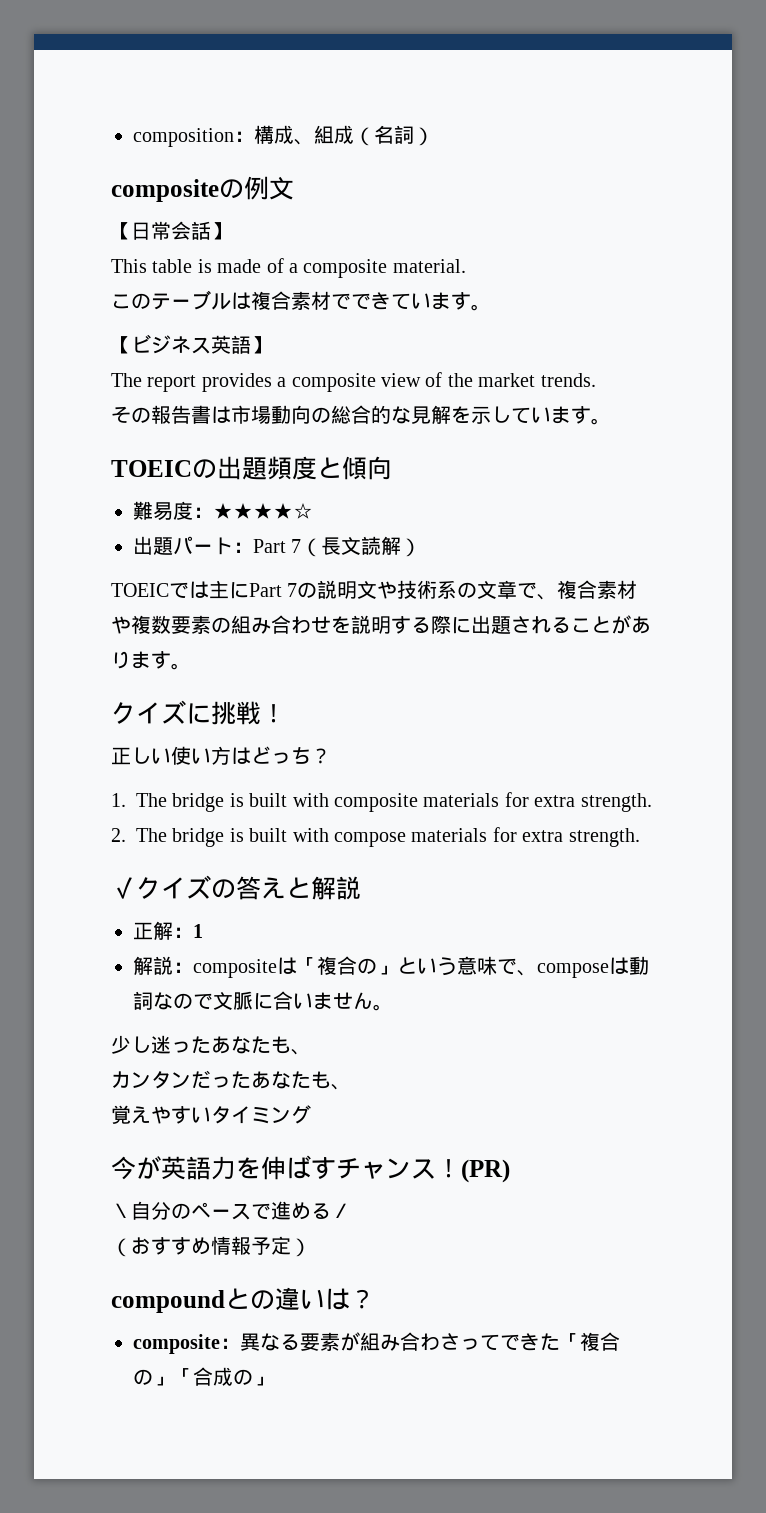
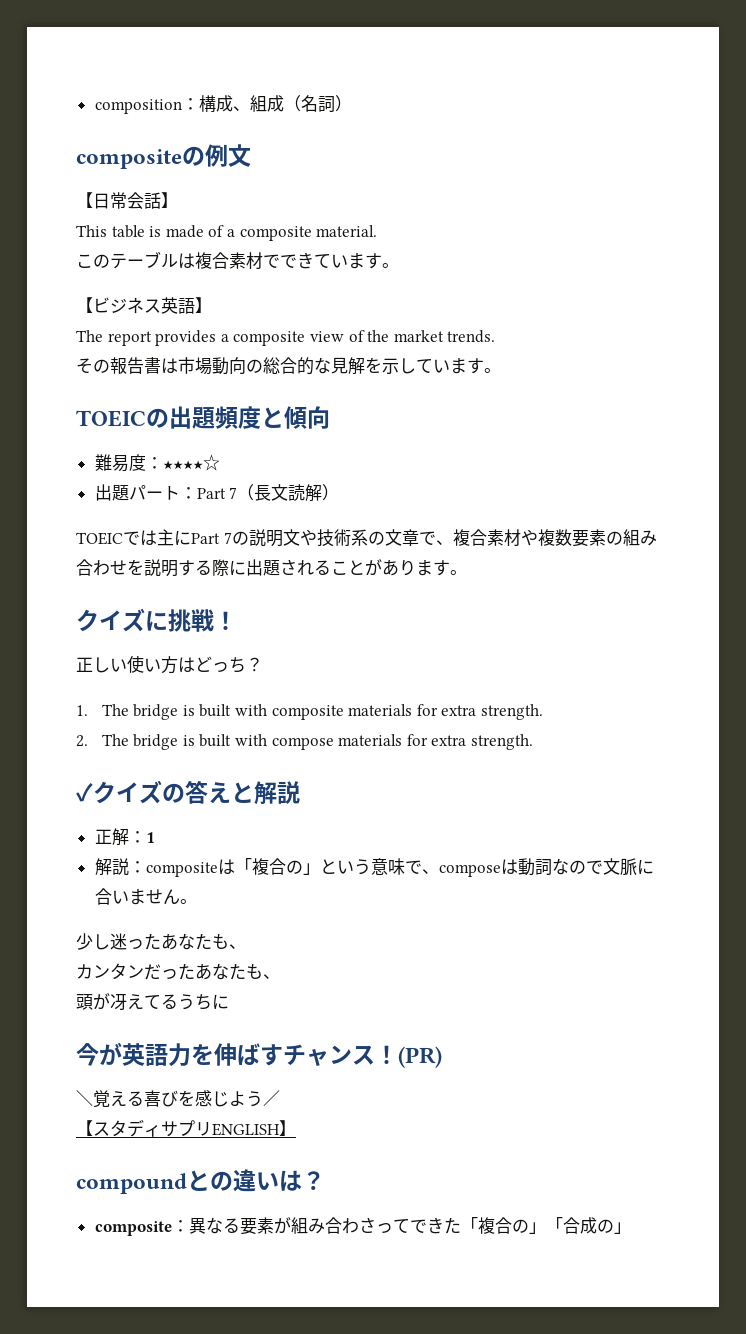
[111,1105,311,1124] 覚えやすいタイミング -> [76,993,229,1010] 頭が冴えてるうちに
[131,1201,351,1220] [111,1236,311,1257] 自分のペースで進める／ // （おすすめ情報予定） -> [93,1090,280,1108] [76,1119,296,1137] 覚える喜びを感じよう／ // 【スタディサプリENGLISH】

